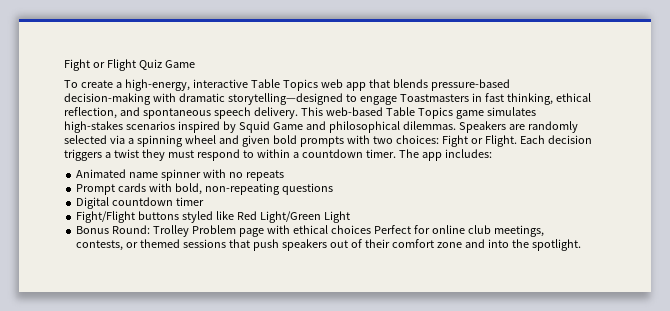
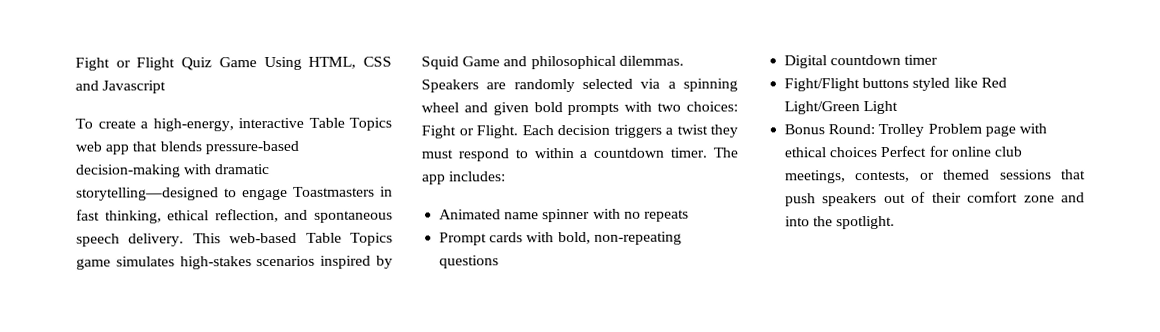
(195, 64) none -> [263,56,393,71] [75,80,167,94] Using HTML, CSS and Javascript

